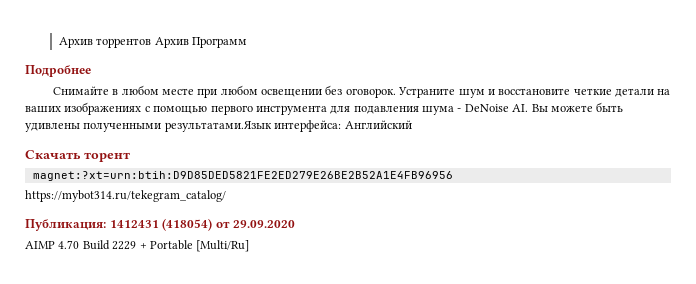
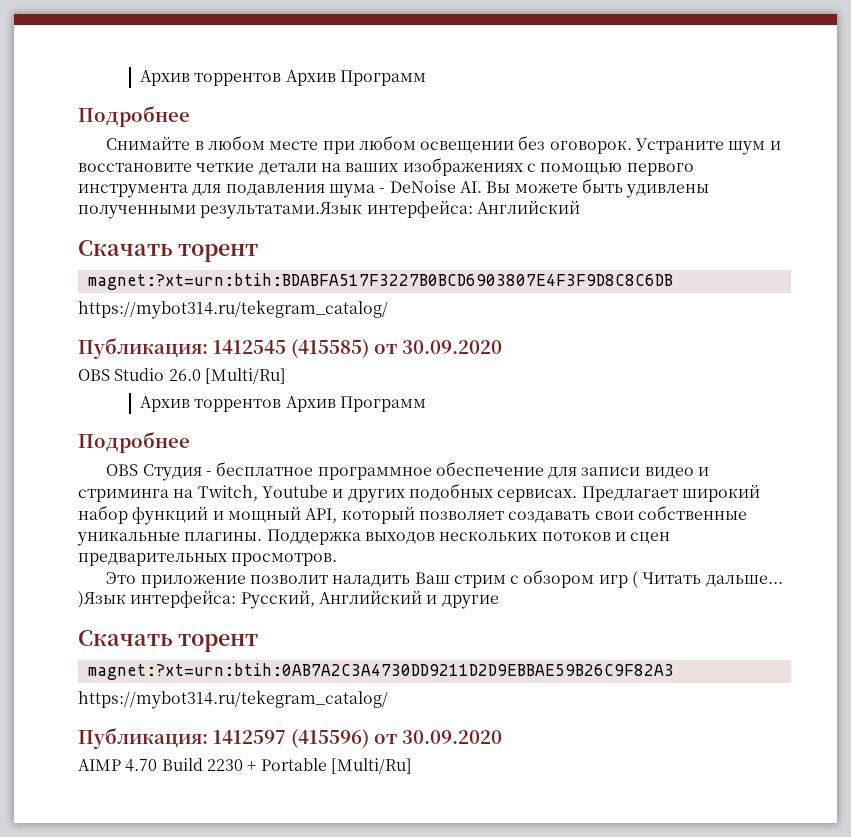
[32,171,453,181] [25,190,226,202] [25,218,296,231] magnet:?xt=urn:btih:D9D85DED5821FE2ED279E26BE2B52A1E4FB96956 // https://mybot314.ru/tekegram_catalog/ // Публикация: 1412431 (418054) от 29.09.2020 -> [87,273,673,290] [78,300,388,319] [78,337,502,359] [78,368,286,384] [139,396,426,412] [78,431,190,453] [106,461,710,481] [78,483,760,503] [78,505,747,525] [77,529,671,546] [78,553,338,566] [106,569,783,588] [78,590,499,609] [78,630,258,652] [87,663,674,680] [78,690,388,709] [78,727,502,749] magnet:?xt=urn:btih:BDABFA517F3227B0BCD6903807E4F3F9D8C8C6DB // https://mybot314.ru/tekegram_catalog/ // Публикация: 1412545 (415585) от 30.09.2020 // OBS Studio 26.0 [Multi/Ru] // Архив торрентов Архив Программ // Подробнее // OBS Студия - бесплатное программное обеспечение для записи видео и стриминга на Twitch, Youtube и других подобных сервисах. Предлагает широкий набор функций и мощный API, который позволяет создавать свои собственные уникальные плагины. Поддержка выходов нескольких потоков и сцен предварительных просмотров. // Это приложение позволит наладить Ваш стрим с обзором игр ( Читать дальше... )Язык интерфейса: Русский, Английский и другие // Скачать торент // magnet:?xt=urn:btih:0AB7A2C3A4730DD9211D2D9EBBAE59B26C9F82A3 // https://mybot314.ru/tekegram_catalog/ // Публикация: 1412597 (415596) от 30.09.2020
[112,241,137,250] 2229 -> [206,759,243,771] 2230

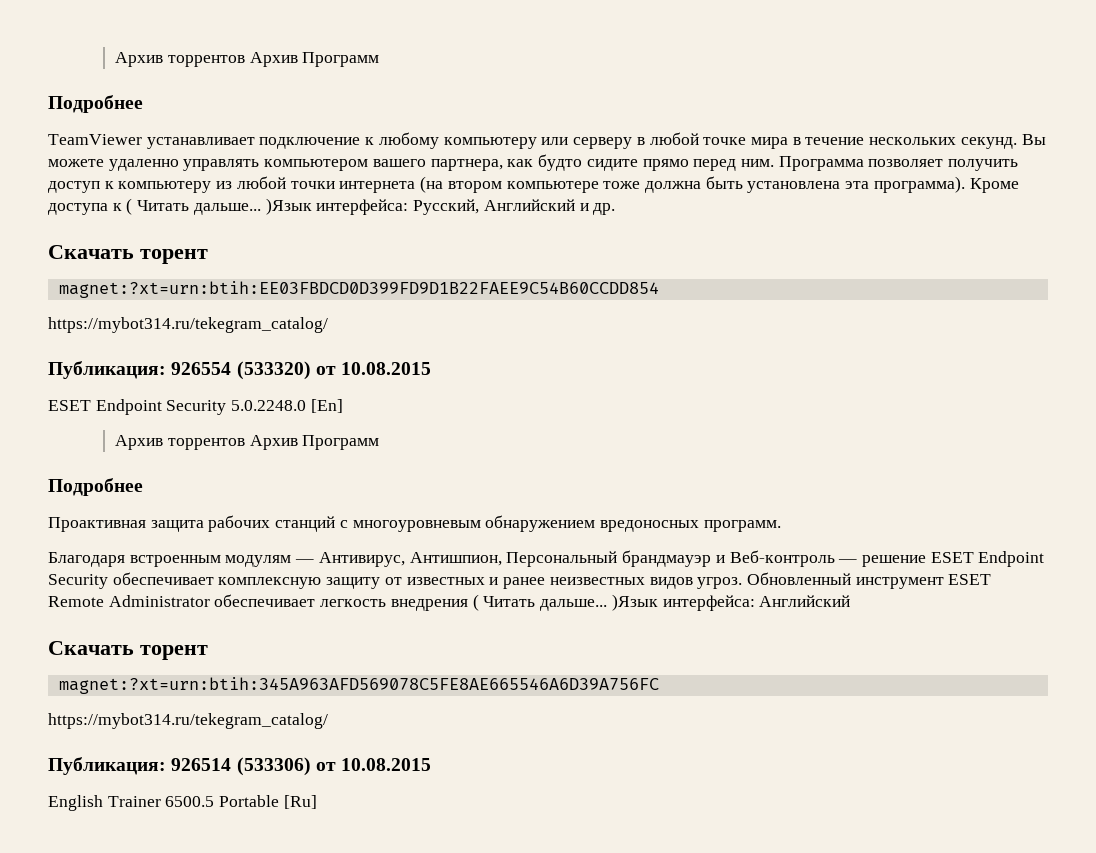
[139,70,426,86] [78,105,190,127] [106,135,781,155] [78,157,694,176] [78,178,710,198] [78,200,580,219] [78,240,258,262] [87,273,673,290] [78,300,388,319] [78,337,502,359] [78,368,286,384] [139,396,426,412] [78,431,190,453] [106,461,710,481] [78,483,760,503] [78,505,747,525] [77,529,671,546] [78,553,338,566] [106,569,783,588] [78,590,499,609] [78,630,258,652] [87,663,674,680] [78,690,388,709] [78,727,502,749] [78,758,412,774] Архив торрентов Архив Программ // Подробнее // Снимайте в любом месте при любом освещении без оговорок. Устраните шум и восстановите четкие детали на ваших изображениях с помощью первого инструмента для подавления шума - DeNoise AI. Вы можете быть удивлены полученными результатами.Язык интерфейса: Английский // Скачать торент // magnet:?xt=urn:btih:BDABFA517F3227B0BCD6903807E4F3F9D8C8C6DB // https://mybot314.ru/tekegram_catalog/ // Публикация: 1412545 (415585) от 30.09.2020 // OBS Studio 26.0 [Multi/Ru] // Архив торрентов Архив Программ // Подробнее // OBS Студия - бесплатное программное обеспечение для записи видео и стриминга на Twitch, Youtube и других подобных сервисах. Предлагает широкий набор функций и мощный API, который позволяет создавать свои собственные уникальные плагины. Поддержка выходов нескольких потоков и сцен предварительных просмотров. // Это приложение позволит наладить Ваш стрим с обзором игр ( Читать дальше... )Язык интерфейса: Русский, Английский и другие // Скачать торент // magnet:?xt=urn:btih:0AB7A2C3A4730DD9211D2D9EBBAE59B26C9F82A3 // https://mybot314.ru/tekegram_catalog/ // Публикация: 1412597 (415596) от 30.09.2020 // AIMP 4.70 Build 2230 + Portable [Multi/Ru] -> [115,52,380,67] [48,95,143,113] [48,132,1046,149] [48,154,1019,171] [48,176,1019,193] [48,198,616,215] [48,245,208,264] [58,281,659,298] [48,317,328,333] [48,361,432,380] [48,399,343,415] [115,435,380,450] [48,478,143,496] [48,515,781,532] [48,550,1045,567] [48,572,992,589] [48,594,851,611] [48,641,208,660] [58,677,659,694] [48,713,328,729] [48,757,432,776] [48,795,317,811] Архив торрентов Архив Программ // Подробнее // TeamViewer устанавливает подключение к любому компьютеру или серверу в любой точке мира в течение нескольких секунд. Вы можете удаленно управлять компьютером вашего партнера, как будто сидите прямо перед ним. Программа позволяет получить доступ к компьютеру из любой точки интернета (на втором компьютере тоже должна быть установлена эта программа). Кроме доступа к ( Читать дальше... )Язык интерфейса: Русский, Английский и др. // Скачать торент // magnet:?xt=urn:btih:EE03FBDCD0D399FD9D1B22FAEE9C54B60CCDD854 // https://mybot314.ru/tekegram_catalog/ // Публикация: 926554 (533320) от 10.08.2015 // ESET Endpoint Security 5.0.2248.0 [En] // Архив торрентов Архив Программ // Подробнее // Проактивная защита рабочих станций с многоуровневым обнаружением вредоносных программ. // Благодаря встроенным модулям — Антивирус, Антишпион, Персональный брандмауэр и Веб-контроль — решение ESET Endpoint Security обеспечивает комплексную защиту от известных и ранее неизвестных видов угроз. Обновленный инструмент ESET Remote Administrator обеспечивает легкость внедрения ( Читать дальше... )Язык интерфейса: Английский // Скачать торент // magnet:?xt=urn:btih:345A963AFD569078C5FE8AE665546A6D39A756FC // https://mybot314.ru/tekegram_catalog/ // Публикация: 926514 (533306) от 10.08.2015 // English Trainer 6500.5 Portable [Ru]

